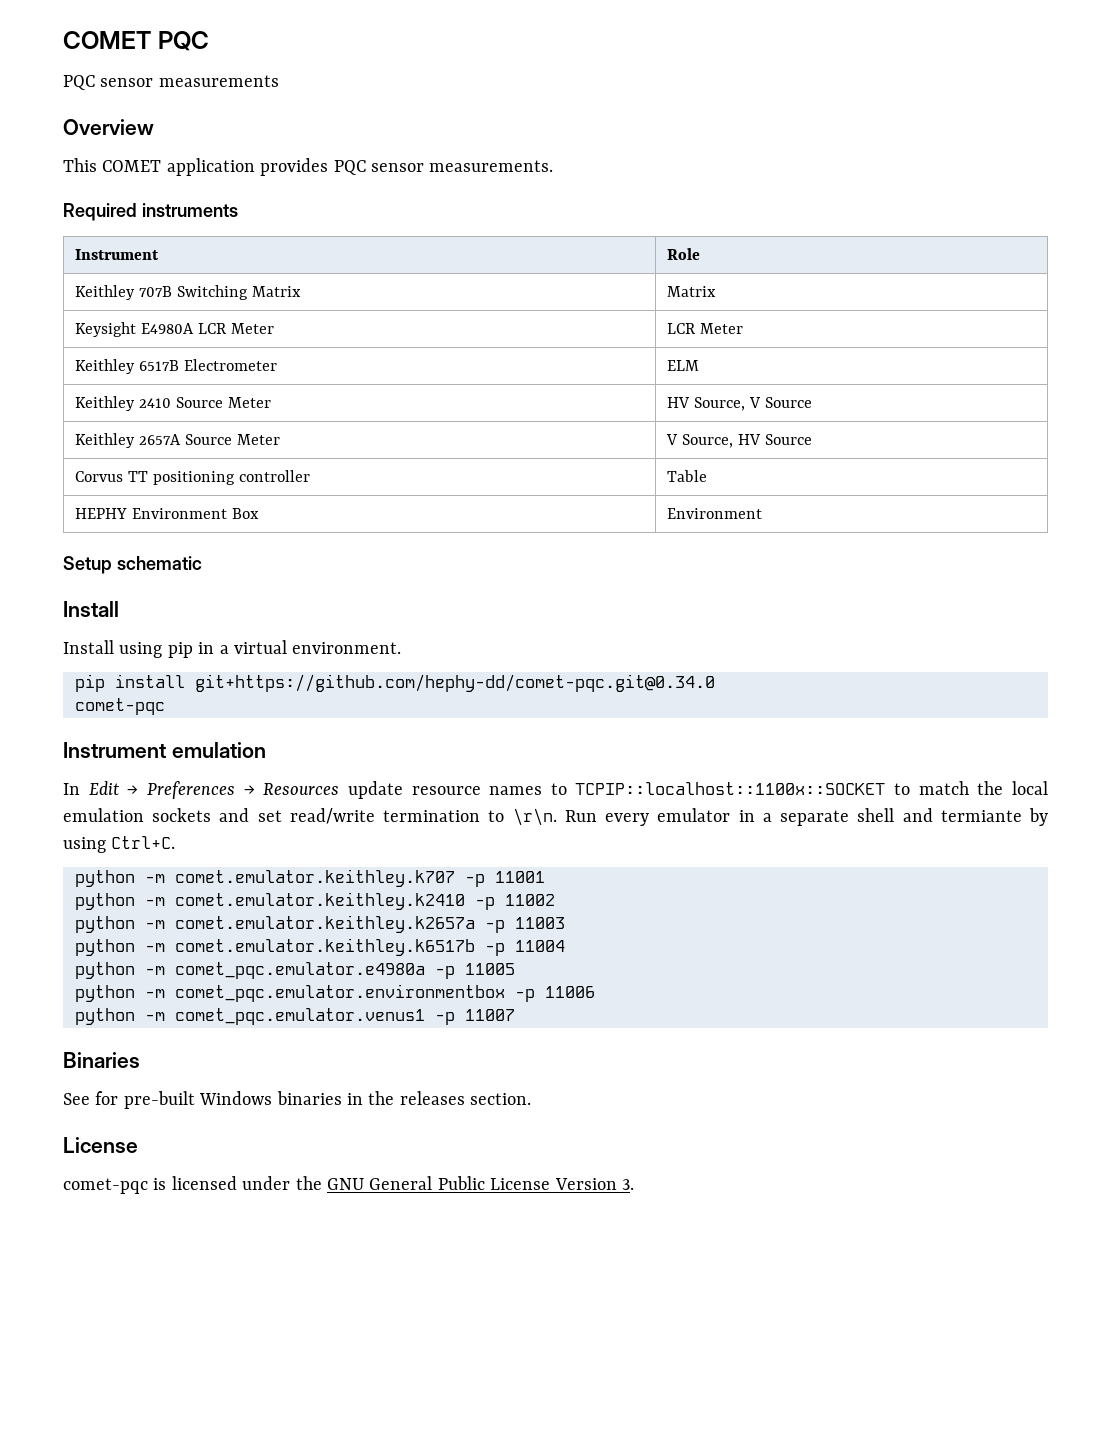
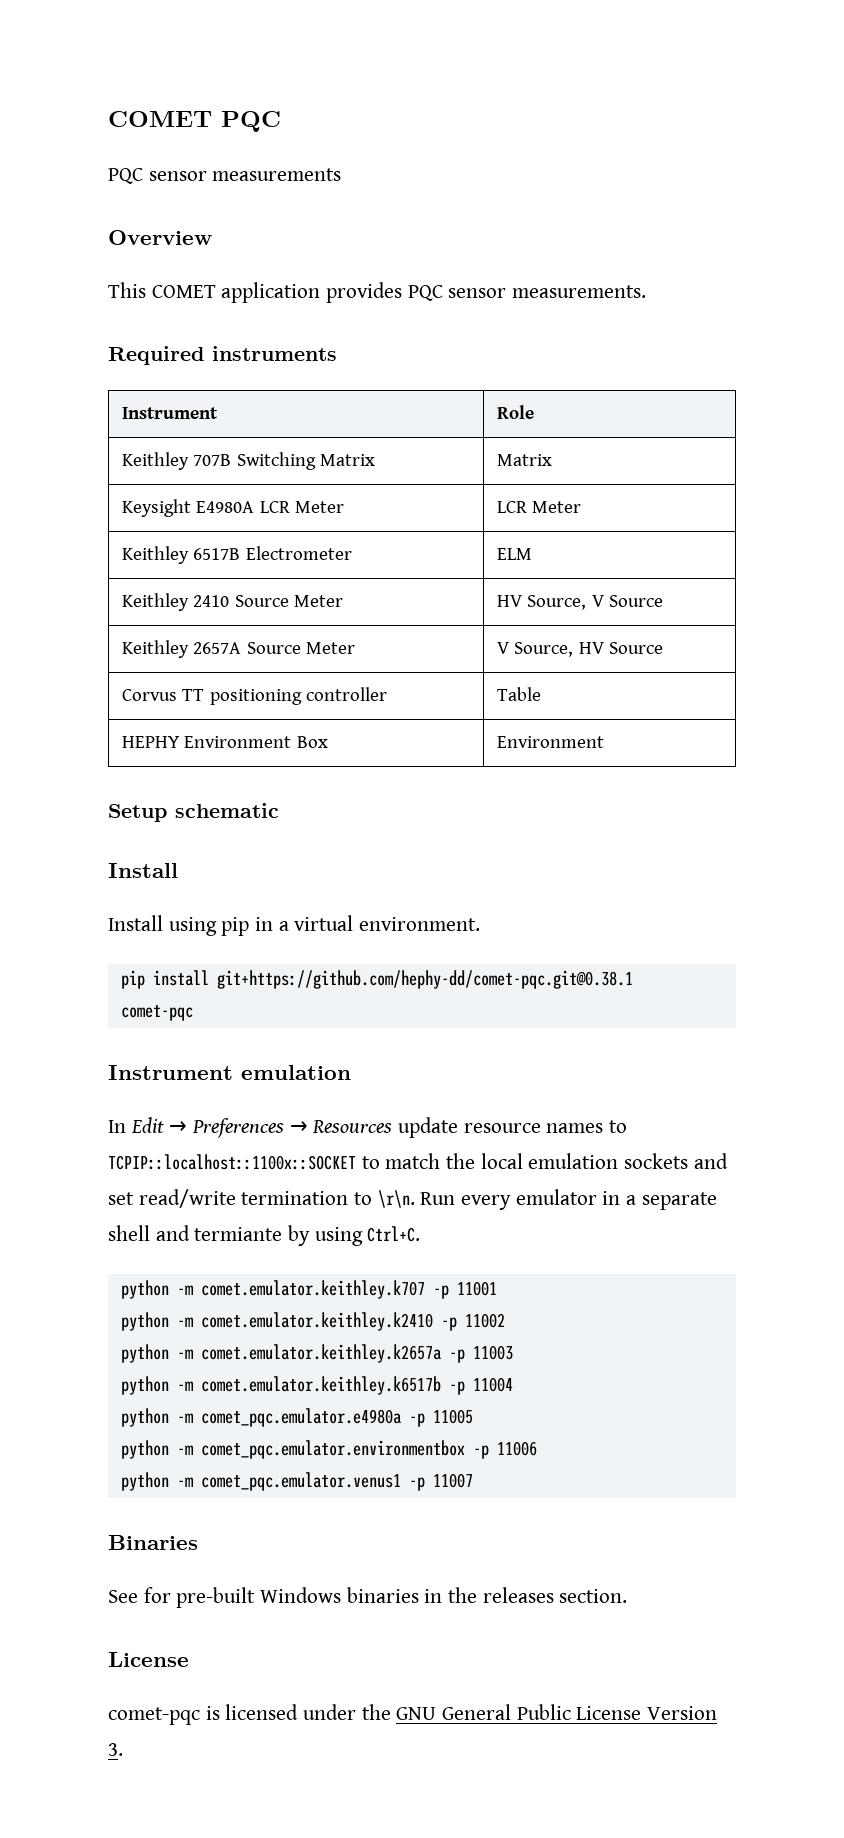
[195,674,715,692] git+https://github.com/hephy-dd/comet-pqc.git@0.34.0 -> [216,970,633,989] git+https://github.com/hephy-dd/comet-pqc.git@0.38.1

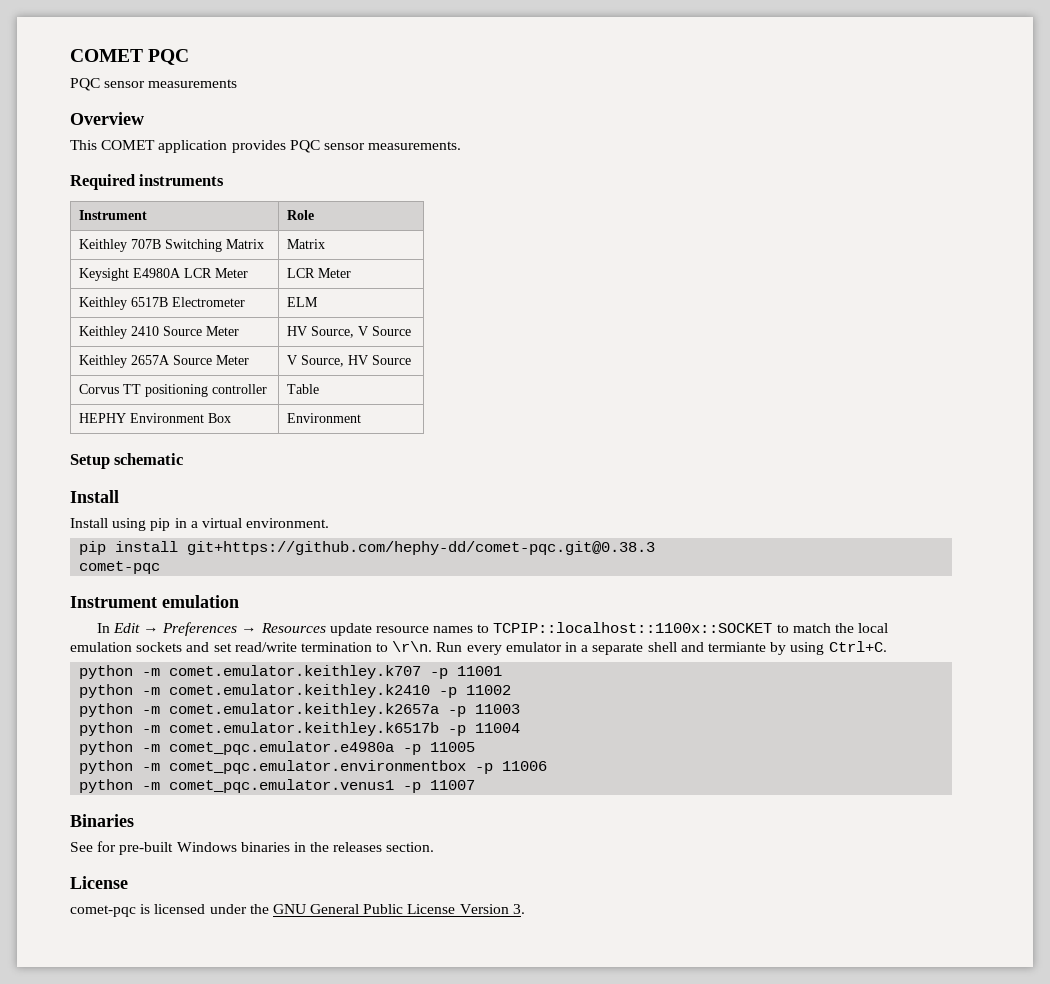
[216,970,633,989] git+https://github.com/hephy-dd/comet-pqc.git@0.38.1 -> [187,541,656,555] git+https://github.com/hephy-dd/comet-pqc.git@0.38.3

